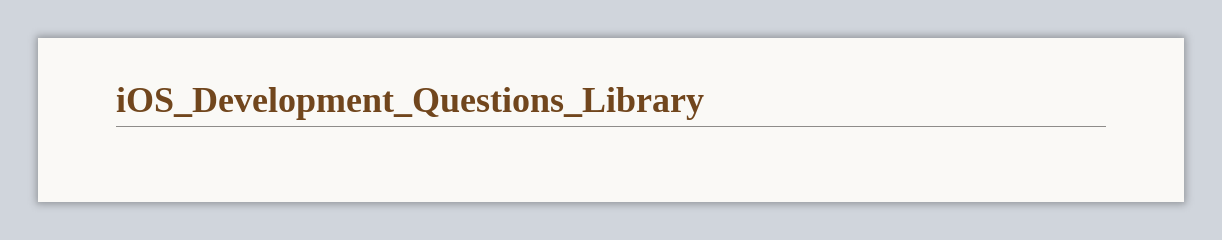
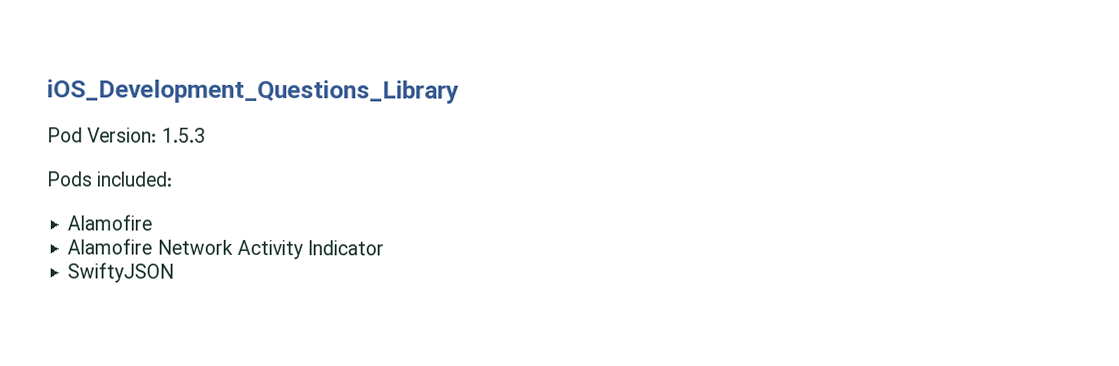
(704, 103) none -> [47,127,206,143] [46,171,174,187] [67,214,153,231] [67,238,385,260] [67,262,175,283] // Pod Version: 1.5.3 // Pods included: // Alamofire // Alamofire Network Activity Indicator // SwiftyJSON

